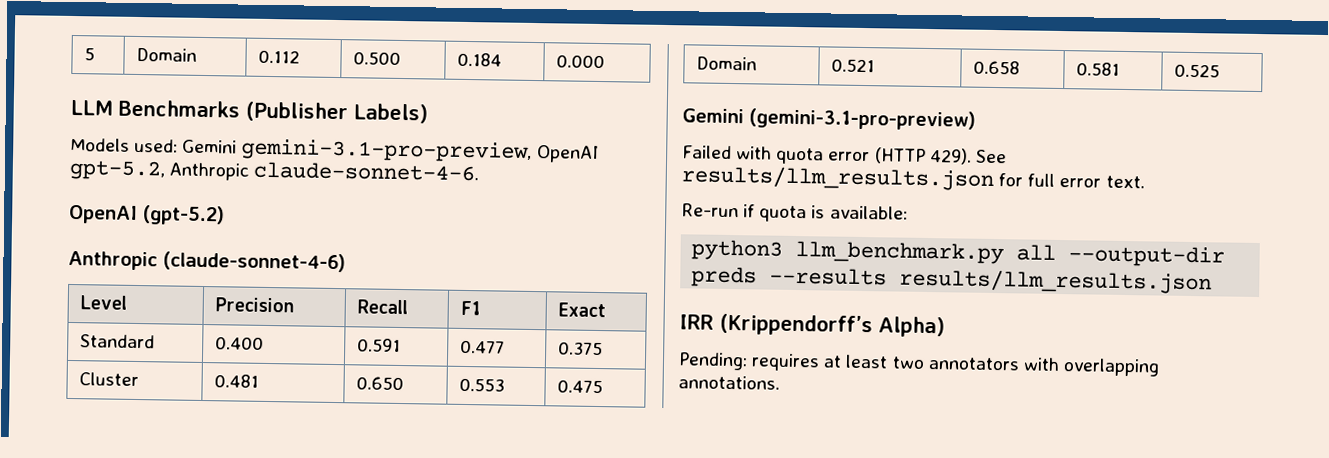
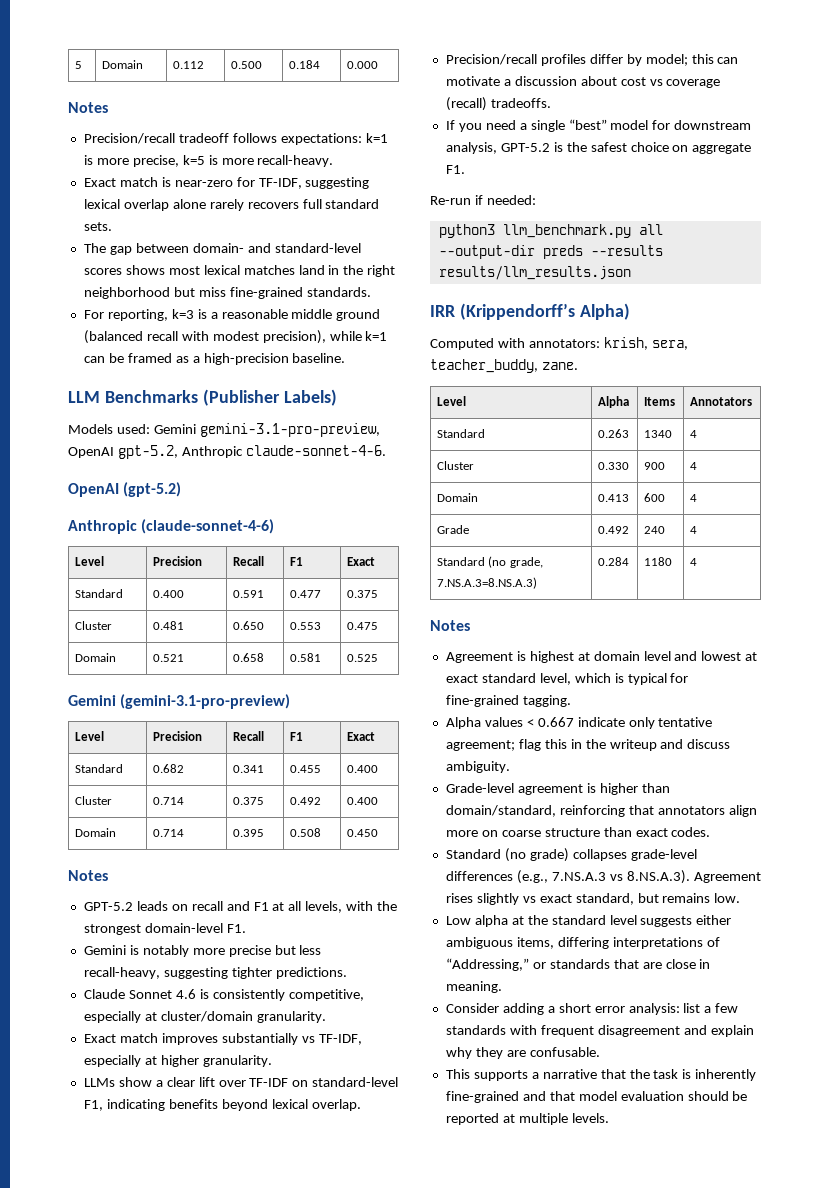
(606, 61) none -> [68,102,108,113] [83,133,388,145] [83,155,334,167] [83,177,370,189] [83,199,380,211] [83,222,112,231] [83,243,361,255] [83,265,396,277] [83,287,371,299] [83,309,381,321] [83,330,388,344] [83,353,346,365] // Notes // Precision/recall tradeoff follows expectations: k=1 is more precise, k=5 is more recall-heavy. // Exact match is near-zero for TF-IDF, suggesting lexical overlap alone rarely recovers full standard sets. // The gap between domain- and standard-level scores shows most lexical matches land in the right neighborhood but miss fine-grained standards. // For reporting, k=3 is a reasonable middle ground (balanced recall with modest precision), while k=1 can be framed as a high-precision baseline.
[682,145,1007,165] [681,165,1145,191] // Failed with quota error (HTTP 429). See results/llm_results.json for full error text. -> [74,731,104,741] [152,731,202,741] [232,731,264,741] [289,732,303,741] [346,732,375,741] [74,764,123,773] [152,764,184,773] [232,765,264,773] [289,765,321,773] [346,765,378,773] [74,796,112,805] [152,797,184,805] [232,797,264,805] [289,797,321,805] [346,797,378,805] [74,828,116,837] [152,829,184,837] [232,829,264,837] [289,828,321,837] [346,829,378,837] [68,870,108,881] [83,901,398,913] [83,923,246,935] [83,945,322,957] [83,967,347,979] [83,989,364,1001] [83,1011,326,1023] [83,1033,362,1045] [83,1055,272,1067] [83,1077,399,1087] [83,1099,361,1111] [445,54,739,66] [445,76,721,88] [445,97,551,111] [445,119,752,132] [445,142,752,154] [445,165,465,174] // Level | Precision | Recall | F1 | Exact // Standard | 0.682 | 0.341 | 0.455 | 0.400 // Cluster | 0.714 | 0.375 | 0.492 | 0.400 // Domain | 0.714 | 0.395 | 0.508 | 0.450 // Notes // GPT-5.2 leads on recall and F1 at all levels, with the strongest domain-level F1. // Gemini is notably more precise but less recall-heavy, suggesting tighter predictions. // Claude Sonnet 4.6 is consistently competitive, especially at cluster/domain granularity. // Exact match improves substantially vs TF-IDF, especially at higher granularity. // LLMs show a clear lift over TF-IDF on standard-level F1, indicating benefits beyond lexical overlap. // Precision/recall profiles differ by model; this can motivate a discussion about cost vs coverage (recall) tradeoffs. // If you need a single “best” model for downstream analysis, GPT-5.2 is the safest choice on aggregate F1.
[759,205,908,223] quota is available: -> [486,195,536,205] needed:
[678,352,1160,377] [678,375,780,390] Pending: requires at least two annotators with overlapping annotations. -> [430,337,688,350] [430,359,578,373] [436,396,466,406] [597,396,629,408] [643,397,675,406] [689,397,752,406] [436,429,485,438] [597,429,629,438] [643,430,672,438] [689,430,697,438] [436,461,474,470] [597,462,629,470] [643,462,665,470] [689,462,697,470] [436,493,478,502] [597,494,629,502] [643,493,665,502] [689,494,697,502] [436,525,469,534] [597,526,629,534] [643,526,665,534] [689,526,697,534] [436,556,543,568] [436,577,537,589] [597,557,629,566] [643,557,672,566] [689,558,697,566] [430,620,470,631] [445,651,758,663] [445,673,689,685] [445,695,571,707] [445,717,713,729] [445,739,731,751] [445,761,510,773] [445,783,670,795] [445,805,757,817] [445,827,711,837] [445,848,697,862] [445,870,761,884] [445,893,741,905] [445,915,732,927] [445,937,720,949] [445,958,711,971] [445,981,502,993] [445,1003,739,1015] [445,1025,754,1037] [445,1047,600,1059] [445,1069,757,1081] [445,1091,748,1103] [445,1113,609,1125] Computed with annotators: krish, sera, teacher_buddy, zane. // Level | Alpha | Items | Annotators // Standard | 0.263 | 1340 | 4 // Cluster | 0.330 | 900 | 4 // Domain | 0.413 | 600 | 4 // Grade | 0.492 | 240 | 4 // Standard (no grade, 7.NS.A.3=8.NS.A.3) | 0.284 | 1180 | 4 // Notes // Agreement is highest at domain level and lowest at exact standard level, which is typical for fine-grained tagging. // Alpha values < 0.667 indicate only tentative agreement; flag this in the writeup and discuss ambiguity. // Grade-level agreement is higher than domain/standard, reinforcing that annotators align more on coarse structure than exact codes. // Standard (no grade) collapses grade-level differences (e.g., 7.NS.A.3 vs 8.NS.A.3). Agreement rises slightly vs exact standard, but remains low. // Low alpha at the standard level suggests either ambiguous items, differing interpretations of “Addressing,” or standards that are close in meaning. // Consider adding a short error analysis: list a few standards with frequent disagreement and explain why they are confusable. // This supports a narrative that the task is inherently fine-grained and that model evaluation should be reported at multiple levels.

